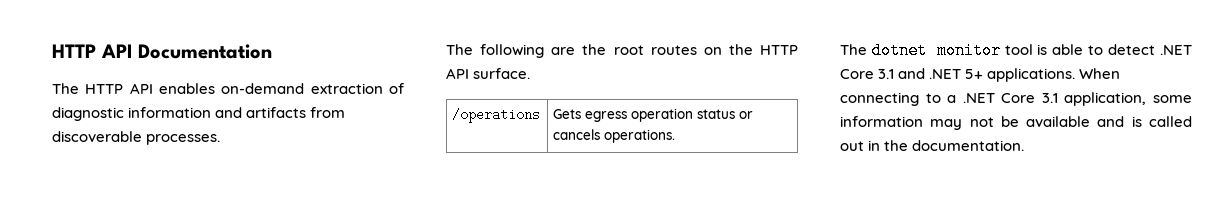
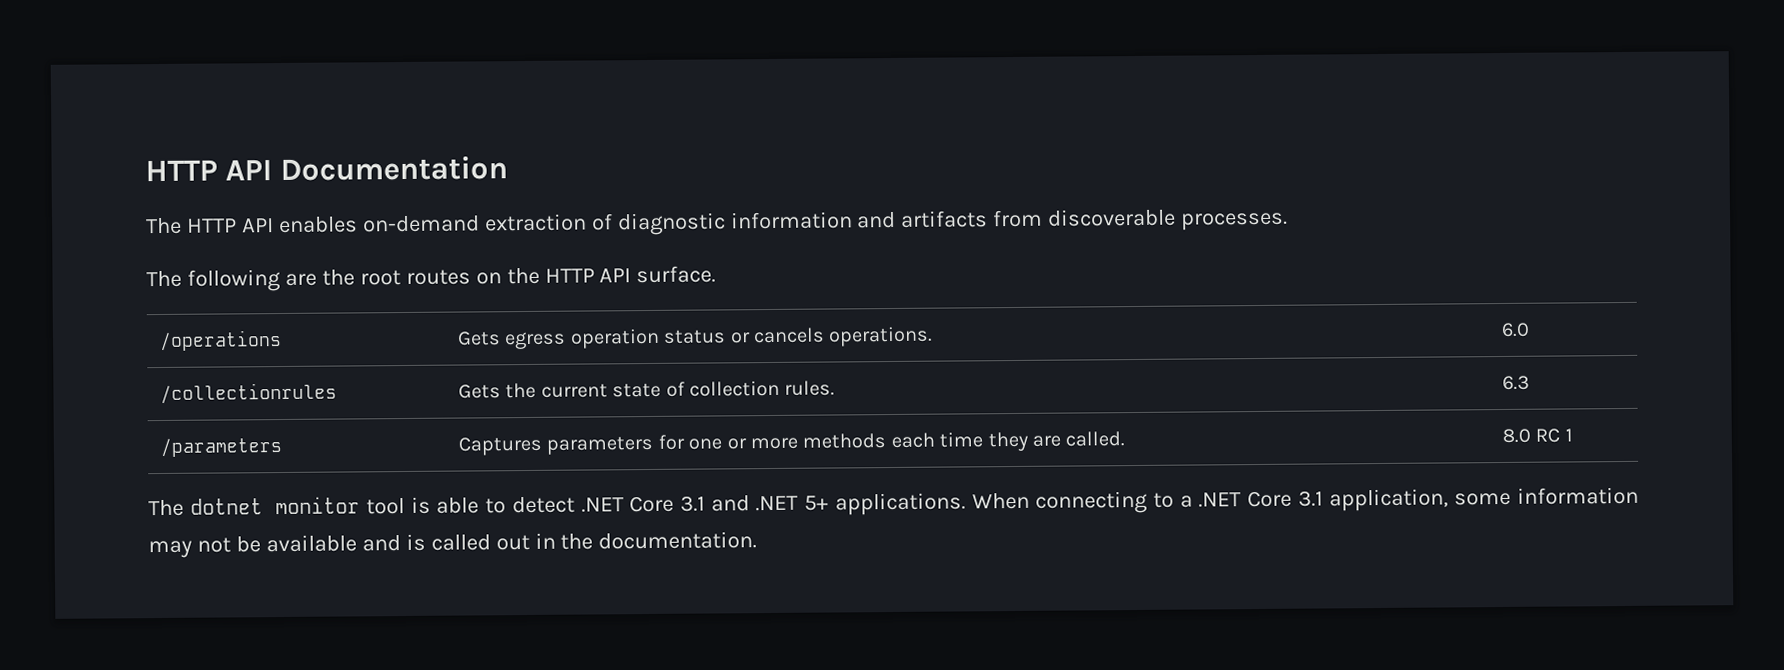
(676, 136) none -> [1501,322,1531,337] [160,382,338,405] [458,380,836,399] [1502,375,1531,390] [160,438,283,458] [458,431,1126,456] [1502,428,1573,443] | 6.0 // /collectionrules | Gets the current state of collection rules. | 6.3 // /parameters | Captures parameters for one or more methods each time they are called. | 8.0 RC 1

